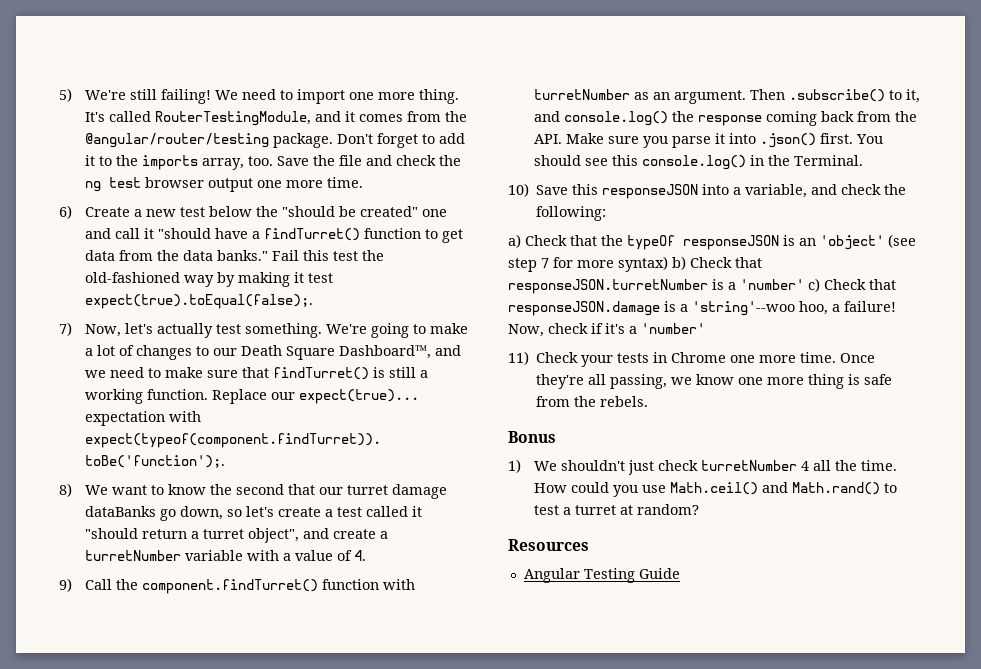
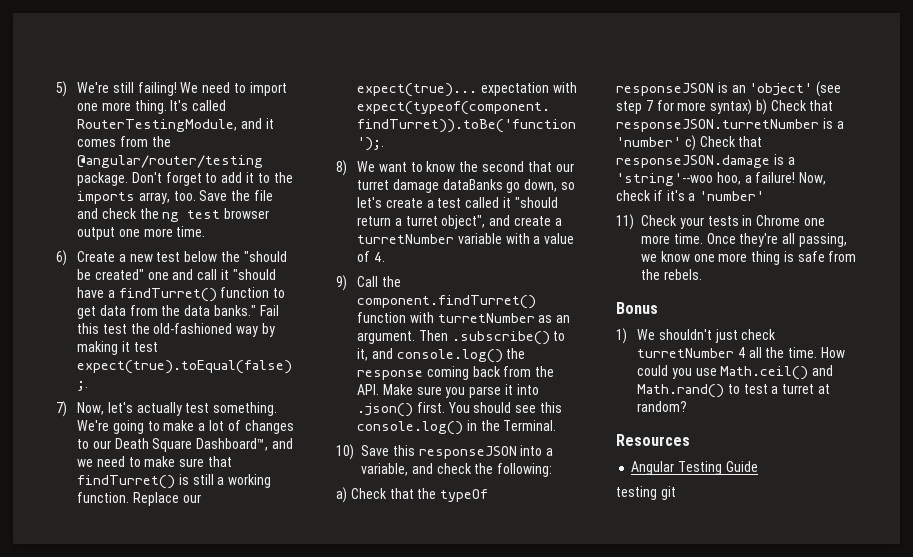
(680, 573) none -> [616,486,676,500] // testing git

